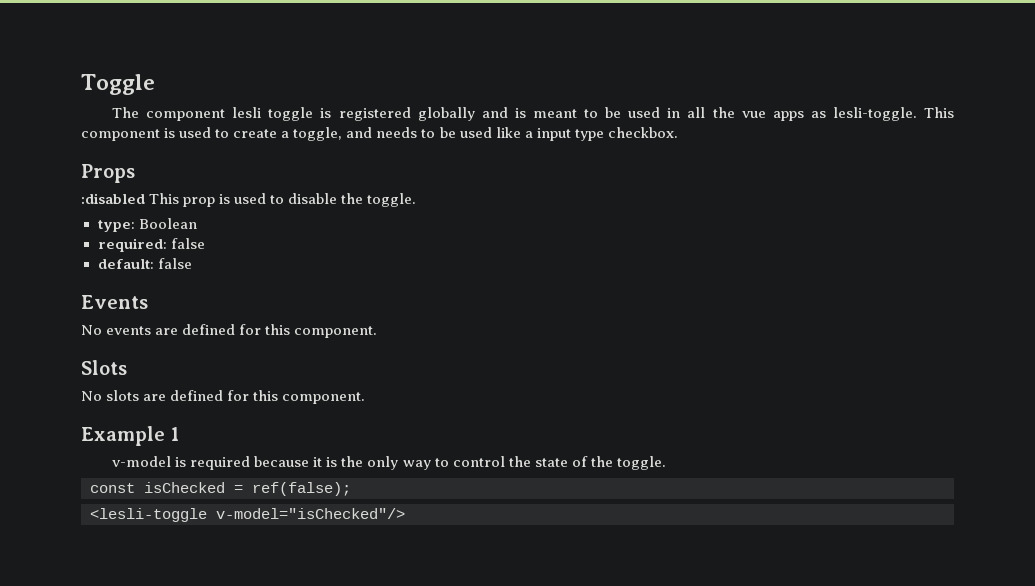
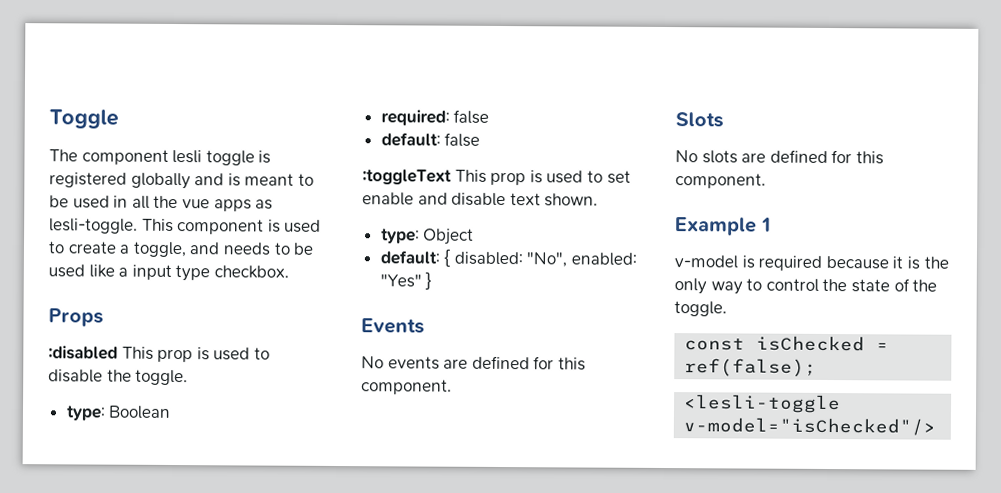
(192, 263) none -> [362,169,631,186] [362,192,599,207] [380,228,475,245] [379,248,638,268] [379,271,433,290] // :toggleText This prop is used to set enable and disable text shown. // type: Object // default: { disabled: "No", enabled: "Yes" }

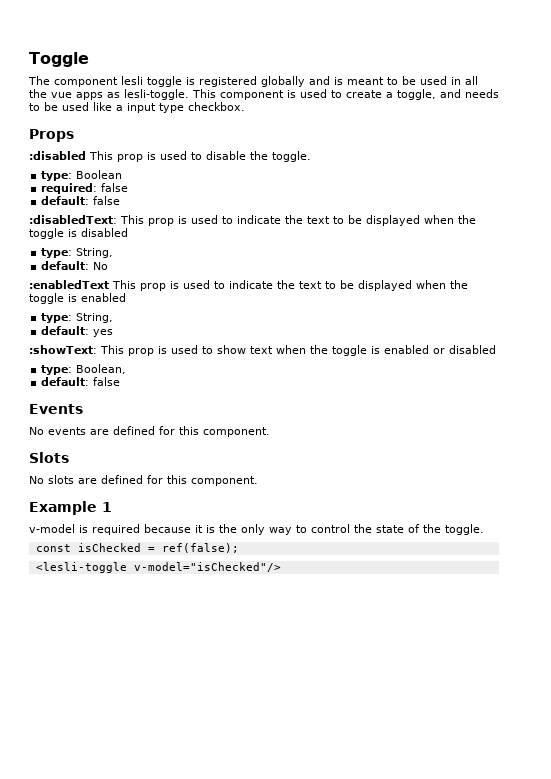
[362,169,631,186] [362,192,599,207] [380,228,475,245] [379,248,638,268] [379,271,433,290] :toggleText This prop is used to set enable and disable text shown. // type: Object // default: { disabled: "No", enabled: "Yes" } -> [29,215,476,226] [29,228,128,239] [41,248,114,258] [41,261,109,270] [29,280,468,291] [29,293,126,304] [41,313,114,323] [41,326,114,337] [29,345,496,356] [41,364,127,375] [41,377,121,386] :disabledText: This prop is used to indicate the text to be displayed when the toggle is disabled // type: String, // default: No // :enabledText This prop is used to indicate the text to be displayed when the toggle is enabled // type: String, // default: yes // :showText: This prop is used to show text when the toggle is enabled or disabled // type: Boolean, // default: false

